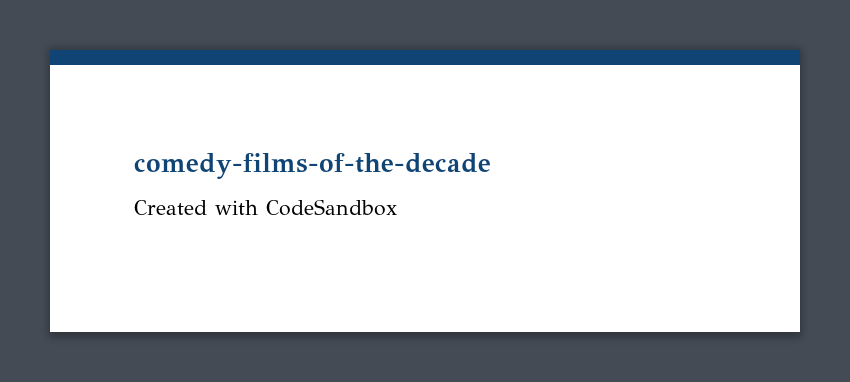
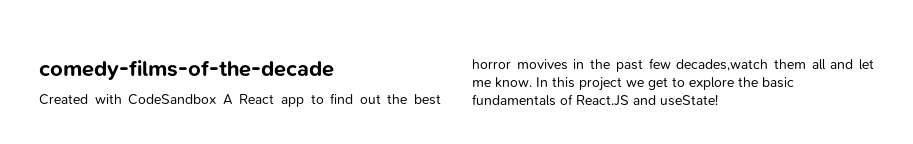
(397, 207) none -> [222,93,442,107] [472,58,874,72] [472,77,794,91] [472,94,718,106] A React app to find out the best horror movives in the past few decades,watch them all and let me know. In this project we get to explore the basic fundamentals of React.JS and useState!

